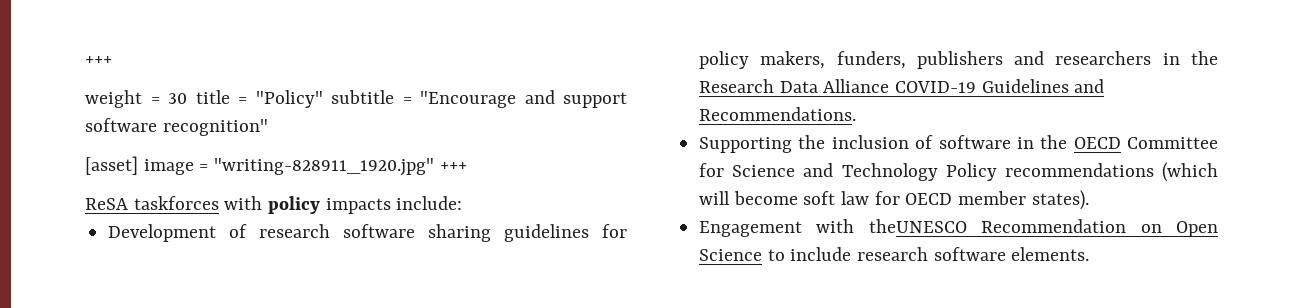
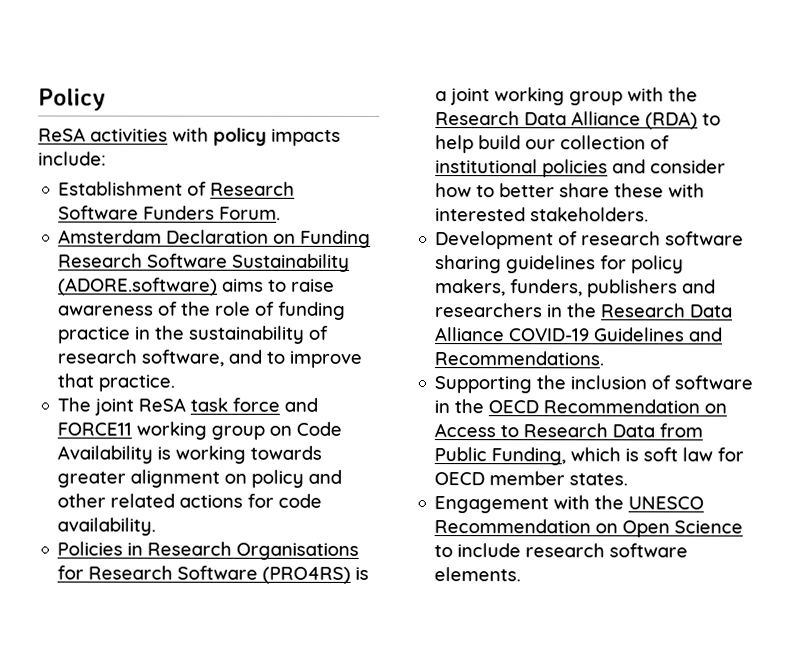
[85,56,112,65] [85,90,627,108] [85,118,268,136] [85,156,467,176] [85,196,219,210] +++ // weight = 30 title = "Policy" subtitle = "Encourage and support software recognition" // [asset] image = "writing-828911_1920.jpg" +++ // ReSA taskforces -> [38,88,106,111] [38,127,168,142] Policy // ReSA activities
(463, 203) none -> [58,181,296,196] [58,205,282,220] [58,229,372,248] [58,253,351,272] [58,277,336,296] [58,301,347,320] [57,325,330,344] [57,349,363,368] [57,373,176,392] [57,397,319,416] [57,421,343,440] [57,445,323,464] [57,469,343,488] [57,493,323,508] [57,517,157,536] [57,541,360,560] [57,565,370,584] [435,87,699,106] [435,111,722,130] [435,135,671,154] [435,159,727,178] [435,183,706,198] [435,207,650,222] // Establishment of Research Software Funders Forum. // Amsterdam Declaration on Funding Research Software Sustainability (ADORE.software) aims to raise awareness of the role of funding practice in the sustainability of research software, and to improve that practice. // The joint ReSA task force and FORCE11 working group on Code Availability is working towards greater alignment on policy and other related actions for code availability. // Policies in Research Organisations for Research Software (PRO4RS) is a joint working group with the Research Data Alliance (RDA) to help build our collection of institutional policies and consider how to better share these with interested stakeholders.
[1127,137,1218,149] [699,162,1218,182] [699,191,798,205] Committee for Science and Technology Policy recommendations (which will become -> [543,399,728,414] [434,423,704,438] [434,447,640,466] Recommendation on Access to Research Data from Public Funding, which is
[1031,190,1089,210] states). -> [569,473,629,486] states.
[868,219,967,233] theUNESCO -> [594,495,705,510] the UNESCO

